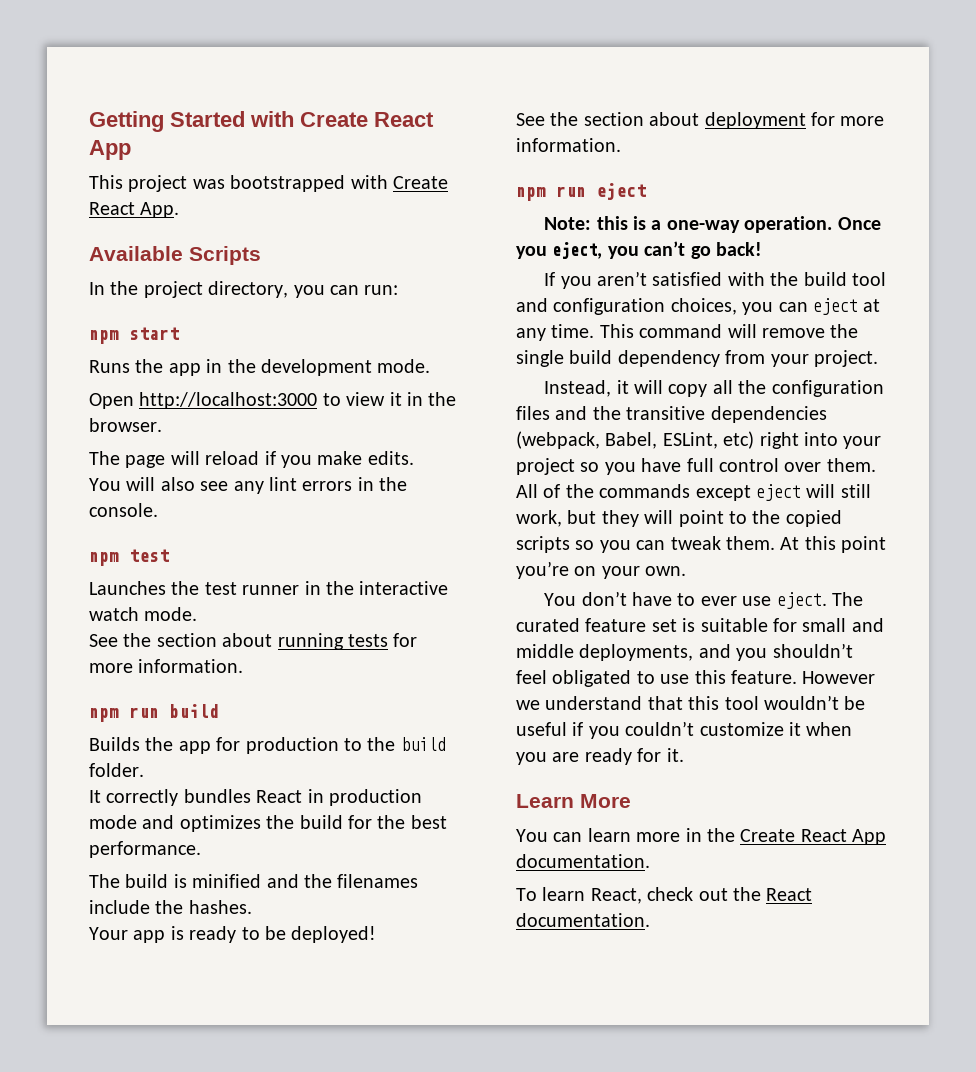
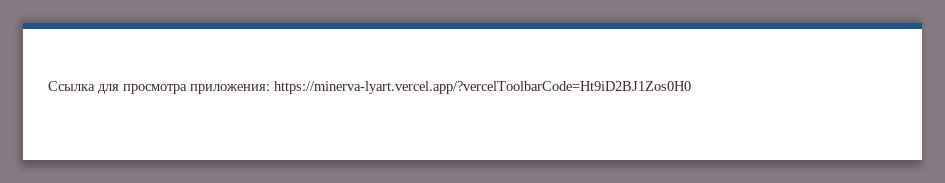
[89,111,434,132] [89,140,131,160] [89,175,448,192] [89,202,180,218] [89,246,261,265] [89,281,399,298] [89,327,179,344] [89,359,431,376] [89,392,457,409] [89,418,162,432] [89,451,414,468] [89,477,408,494] [89,503,158,517] [89,549,169,566] [89,581,449,595] [89,607,198,621] [89,633,418,650] [89,659,244,673] [89,704,219,722] [89,737,446,754] [89,763,144,777] [89,789,422,806] [89,815,447,832] [89,841,201,858] [89,874,419,888] [89,900,252,914] [89,926,377,943] [516,112,885,129] [516,138,621,152] [516,183,646,201] [544,216,881,233] [516,241,762,259] [544,271,887,289] [516,298,881,315] [516,324,859,341] [516,350,878,367] [544,380,884,397] [516,406,827,423] [516,431,882,449] [516,458,876,475] [516,484,871,501] [516,510,842,527] [516,536,887,553] [516,561,687,579] [544,591,864,609] [516,618,884,632] [516,643,853,661] [516,670,876,687] [516,695,866,710] [516,721,853,739] [516,748,684,765] [516,794,631,808] [516,828,887,845] [516,854,650,868] [516,887,813,904] [516,913,650,927] Getting Started with Create React App // This project was bootstrapped with Create React App. // Available Scripts // In the project directory, you can run: // npm start // Runs the app in the development mode. // Open http://localhost:3000 to view it in the browser. // The page will reload if you make edits. // You will also see any lint errors in the console. // npm test // Launches the test runner in the interactive watch mode. // See the section about running tests for more information. // npm run build // Builds the app for production to the build folder. // It correctly bundles React in production mode and optimizes the build for the best performance. // The build is minified and the filenames include the hashes. // Your app is ready to be deployed! // See the section about deployment for more information. // npm run eject // Note: this is a one-way operation. Once you eject, you can’t go back! // If you aren’t satisfied with the build tool and configuration choices, you can eject at any time. This command will remove the single build dependency from your project. // Instead, it will copy all the configuration files and the transitive dependencies (webpack, Babel, ESLint, etc) right into your project so you have full control over them. All of the commands except eject will still work, but they will point to the copied scripts so you can tweak them. At this point you’re on your own. // You don’t have to ever use eject. The curated feature set is suitable for small and middle deployments, and you shouldn’t feel obligated to use this feature. However we understand that this tool wouldn’t be useful if you couldn’t customize it when you are ready for it. // Learn More // You can learn more in the Create React App documentation. // To learn React, check out the React documentation. -> [48,81,691,94] Ссылка для просмотра приложения: https://minerva-lyart.vercel.app/?vercelToolbarCode=Ht9iD2BJ1Zos0H0

